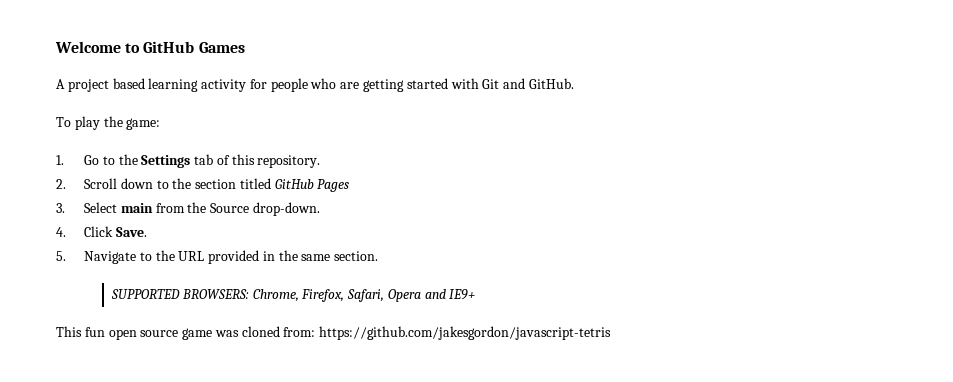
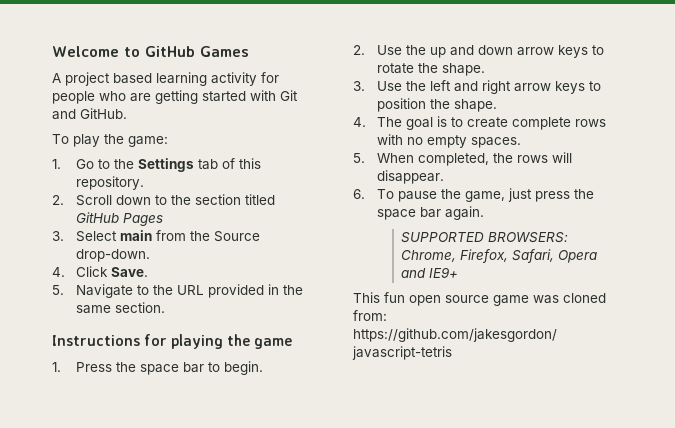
(379, 256) none -> [52,334,293,349] [52,361,264,375] [353,45,605,58] [377,63,486,76] [353,80,602,94] [377,98,498,112] [353,116,607,130] [377,134,522,148] [353,152,573,166] [377,170,445,184] [353,188,595,202] [377,206,485,220] // Instructions for playing the game // 1. Press the space bar to begin. // 2. Use the up and down arrow keys to rotate the shape. // 3. Use the left and right arrow keys to position the shape. // 4. The goal is to create complete rows with no empty spaces. // 5. When completed, the rows will disappear. // 6. To pause the game, just press the space bar again.

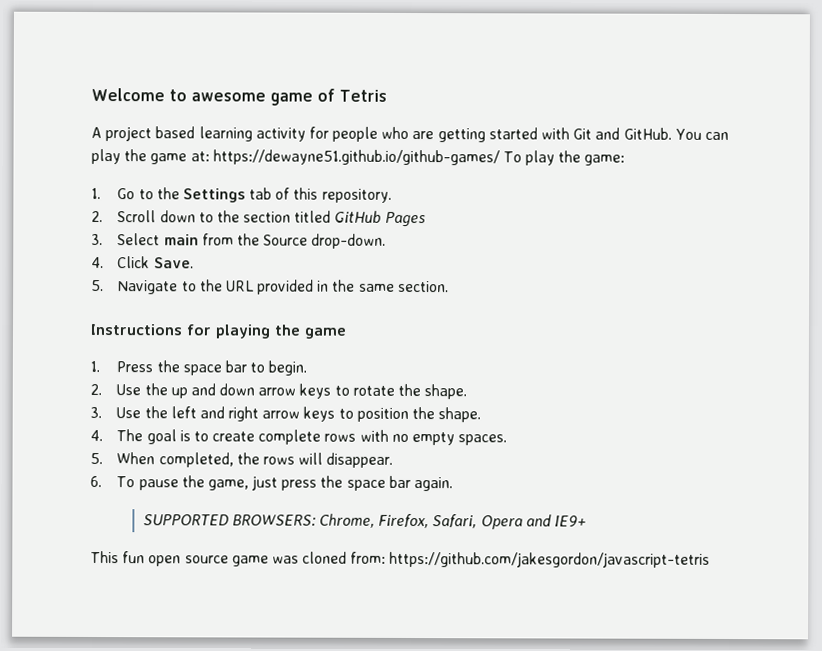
[145,46,249,57] GitHub Games -> [191,88,387,106] awesome game of Tetris
(127, 113) // -> [674,128,729,140] [91,148,500,166] You can play the game at: https://dewayne51.github.io/github-games/

